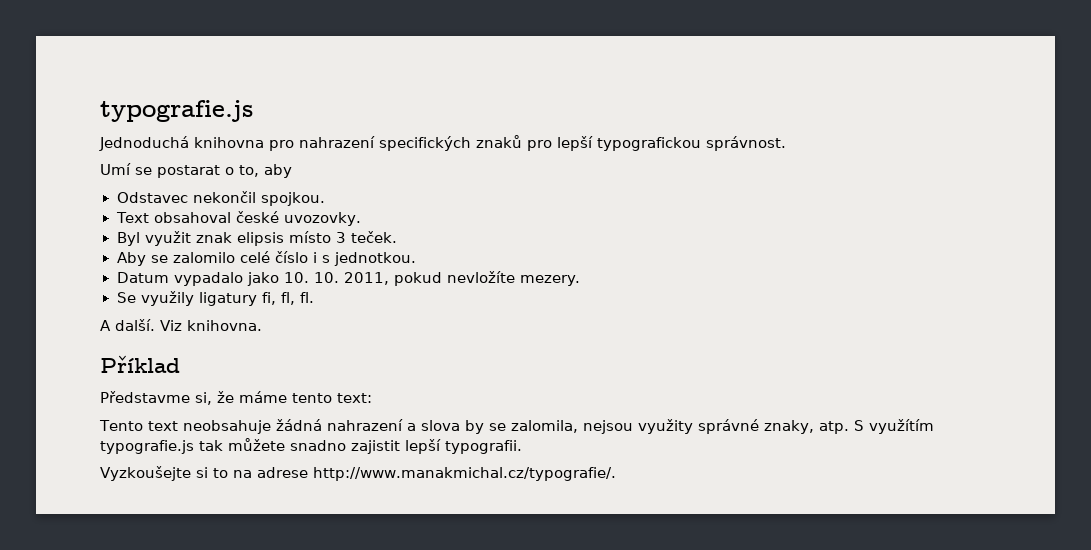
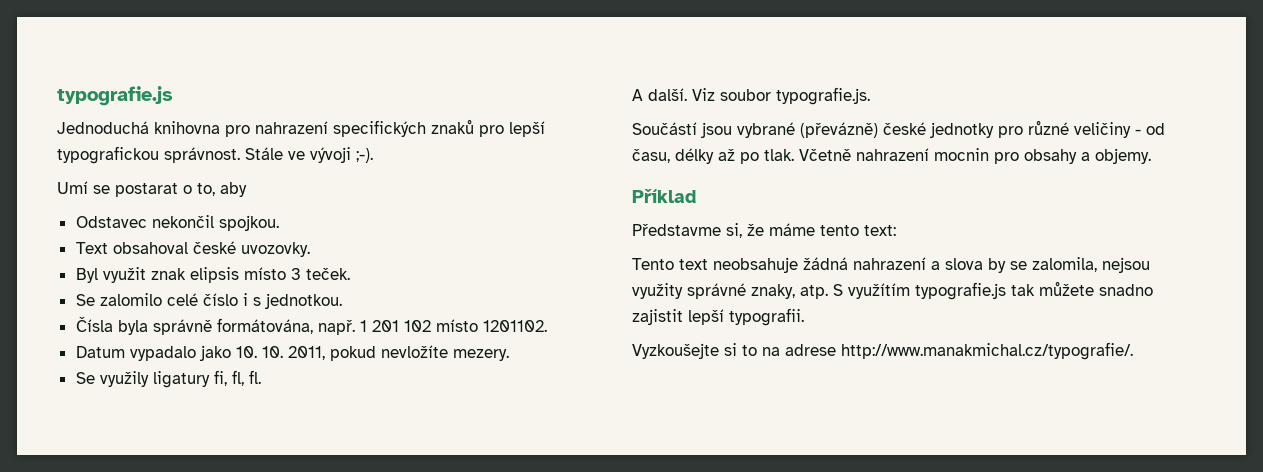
(786, 143) none -> [245,147,373,163] Stále ve vývoji ;-).
[116,252,168,266] Aby se -> [75,294,95,306] Se
(416, 259) none -> [75,317,547,335] // Čísla byla správně formátována, např. 1 201 102 místo 1201102.
[187,320,262,331] knihovna. -> [720,87,870,105] [632,120,1165,138] [632,148,1151,164] soubor typografie.js. // Součástí jsou vybrané (převázně) české jednotky pro různé veličiny - od času, délky až po tlak. Včetně nahrazení mocnin pro obsahy a objemy.

